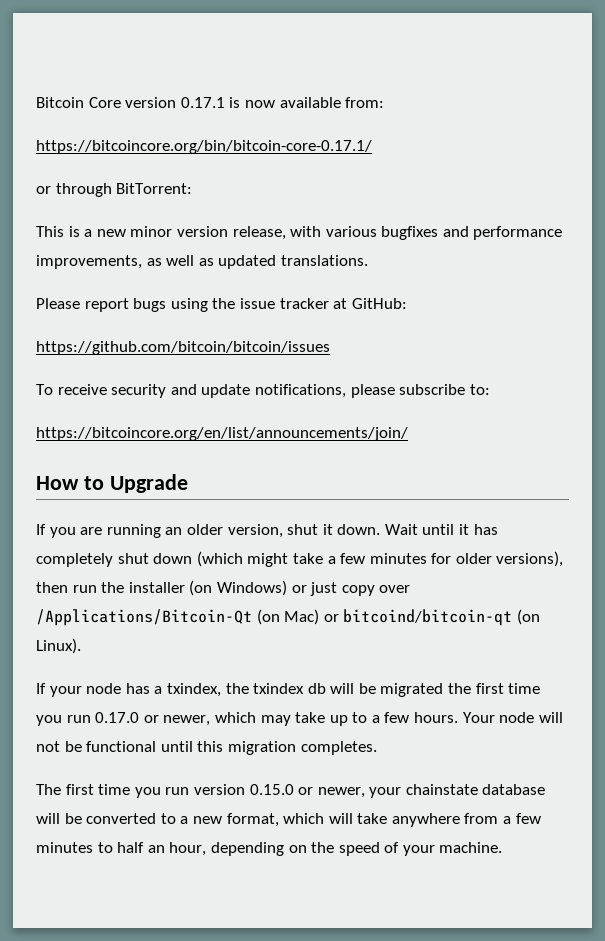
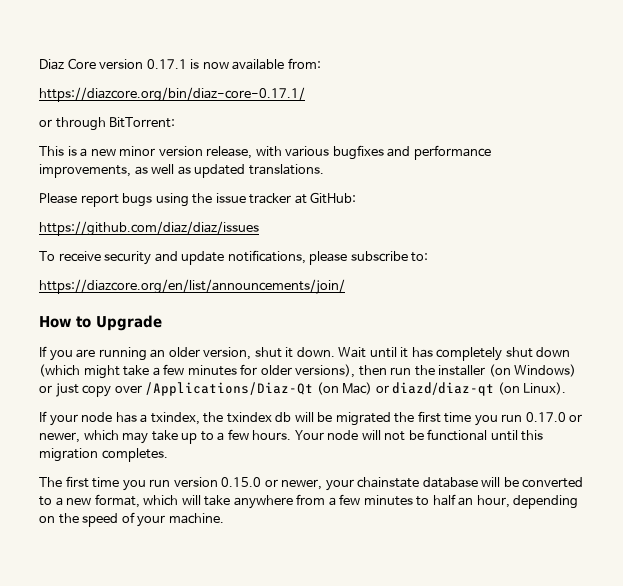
[36,97,84,108] Bitcoin -> [39,59,64,70] Diaz
[36,140,372,154] https://bitcoincore.org/bin/bitcoin-core-0.17.1/ -> [39,87,305,102] https://diazcore.org/bin/diaz-core-0.17.1/
[36,341,330,355] https://github.com/bitcoin/bitcoin/issues -> [39,221,259,236] https://github.com/diaz/diaz/issues
[36,427,408,441] https://bitcoincore.org/en/list/announcements/join/ -> [39,279,345,294] https://diazcore.org/en/list/announcements/join/
[36,609,252,626] /Applications/Bitcoin-Qt -> [145,382,314,396] /Applications/Diaz-Qt
[343,609,513,626] bitcoind/bitcoin-qt -> [392,382,495,396] diazd/diaz-qt

